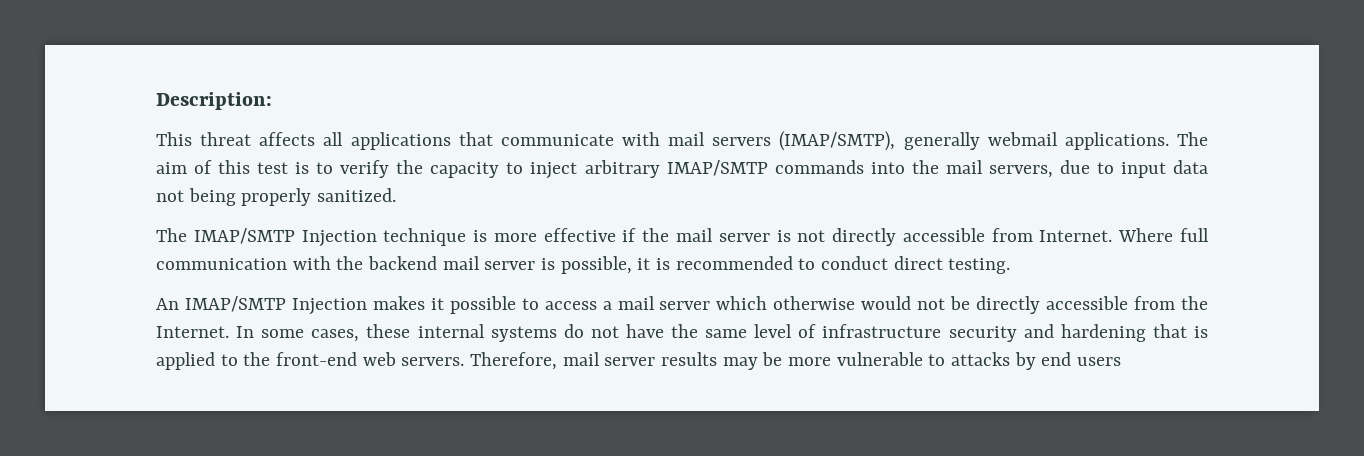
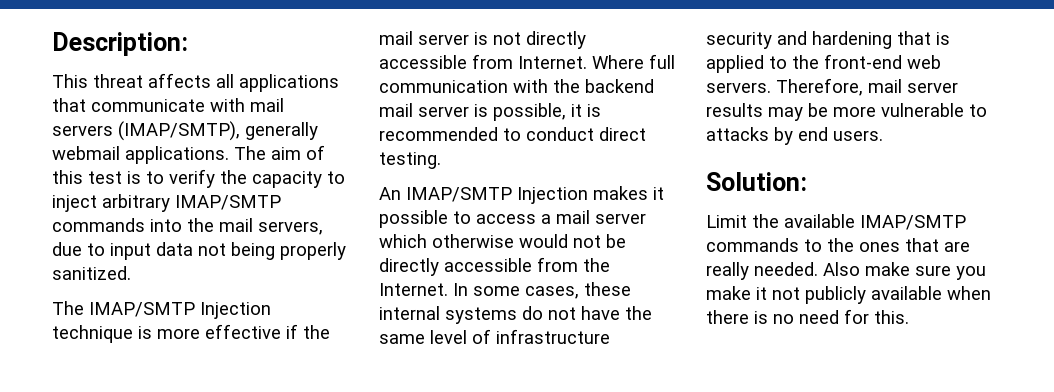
[1077,357,1122,366] users -> [833,130,883,141] [706,172,807,191] [706,214,966,230] [706,238,970,252] [706,262,986,280] [706,286,991,304] [706,309,909,324] users. // Solution: // Limit the available IMAP/SMTP commands to the ones that are really needed. Also make sure you make it not publicly available when there is no need for this.

